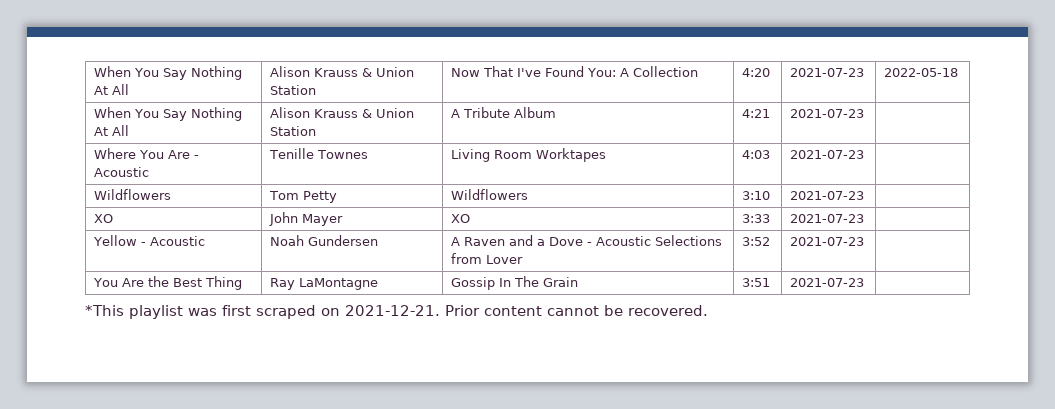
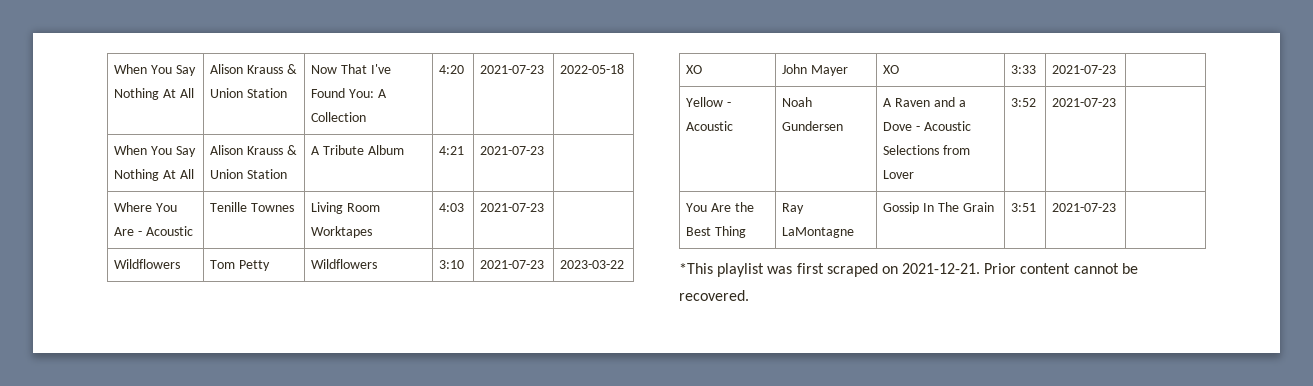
(865, 195) none -> [560,260,625,269] 2023-03-22

